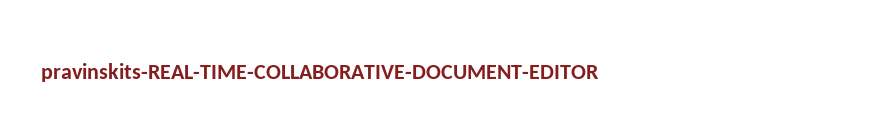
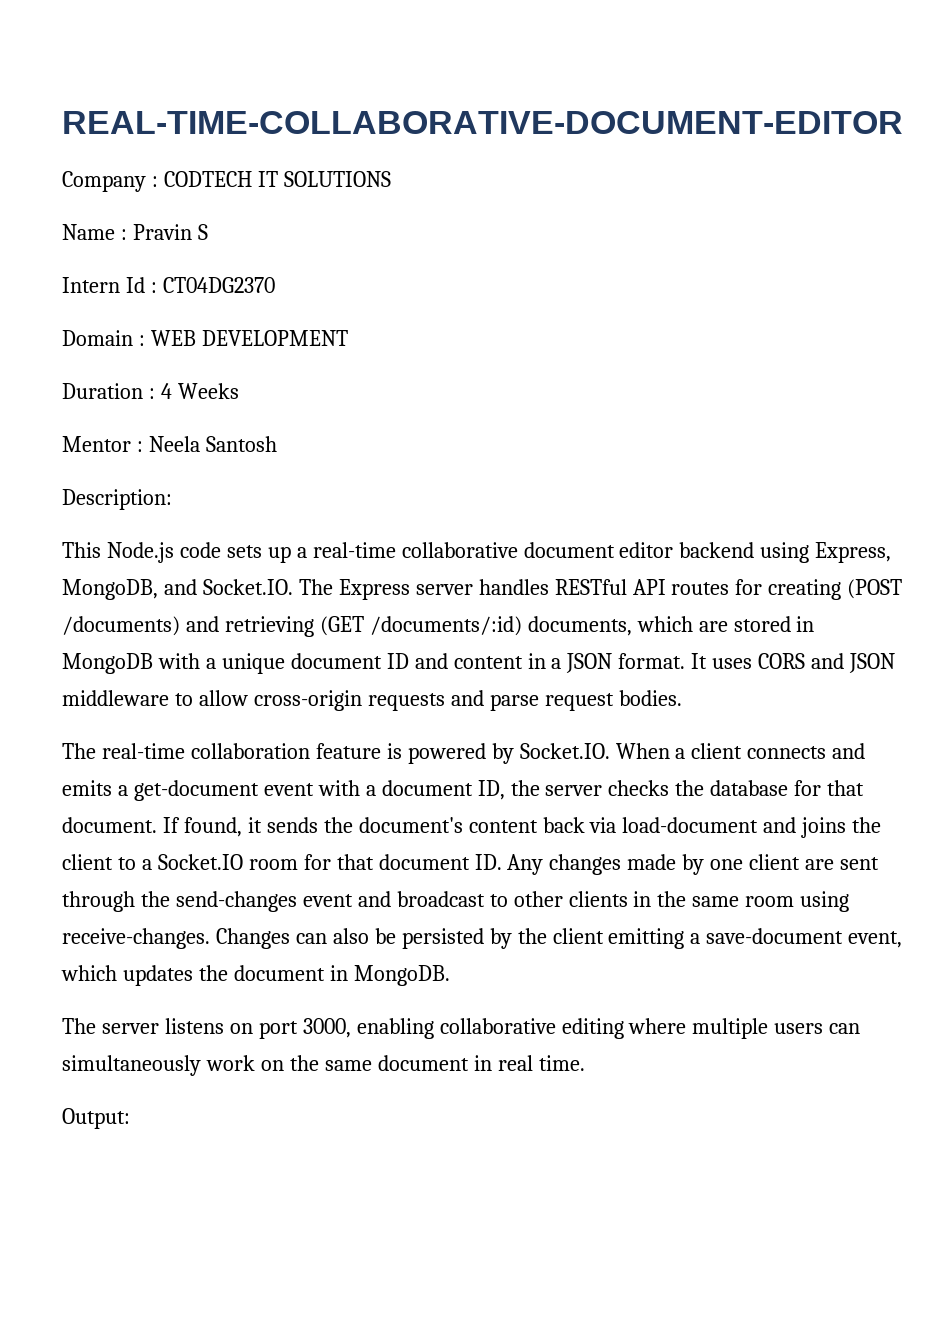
[41,63,599,82] pravinskits-REAL-TIME-COLLABORATIVE-DOCUMENT-EDITOR -> [62,111,903,134] [62,171,391,192] [62,224,208,240] [62,277,275,293] [62,330,348,346] [62,383,239,399] [62,436,277,452] [62,489,172,510] [62,542,892,563] [62,579,903,600] [62,616,815,637] [62,653,896,674] [62,690,682,711] [62,743,866,764] [62,780,865,801] [62,817,882,838] [62,854,880,875] [62,891,850,912] [62,928,903,949] [61,965,450,986] [62,1018,861,1039] [62,1055,585,1076] [62,1108,130,1129] REAL-TIME-COLLABORATIVE-DOCUMENT-EDITOR // Company : CODTECH IT SOLUTIONS // Name : Pravin S // Intern Id : CT04DG2370 // Domain : WEB DEVELOPMENT // Duration : 4 Weeks // Mentor : Neela Santosh // Description: // This Node.js code sets up a real-time collaborative document editor backend using Express, MongoDB, and Socket.IO. The Express server handles RESTful API routes for creating (POST /documents) and retrieving (GET /documents/:id) documents, which are stored in MongoDB with a unique document ID and content in a JSON format. It uses CORS and JSON middleware to allow cross-origin requests and parse request bodies. // The real-time collaboration feature is powered by Socket.IO. When a client connects and emits a get-document event with a document ID, the server checks the database for that document. If found, it sends the document's content back via load-document and joins the client to a Socket.IO room for that document ID. Any changes made by one client are sent through the send-changes event and broadcast to other clients in the same room using receive-changes. Changes can also be persisted by the client emitting a save-document event, which updates the document in MongoDB. // The server listens on port 3000, enabling collaborative editing where multiple users can simultaneously work on the same document in real time. // Output:

